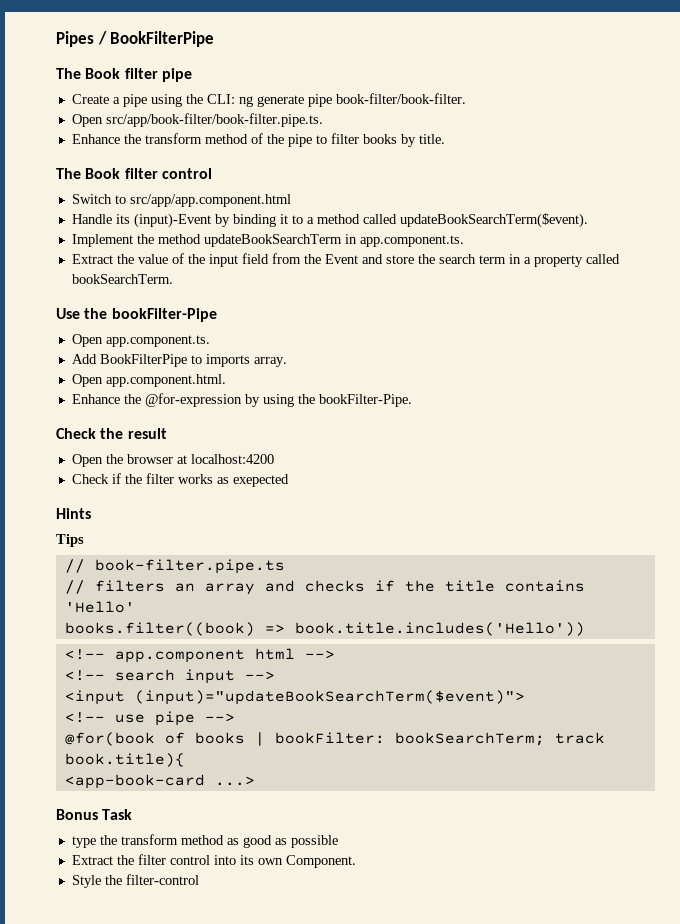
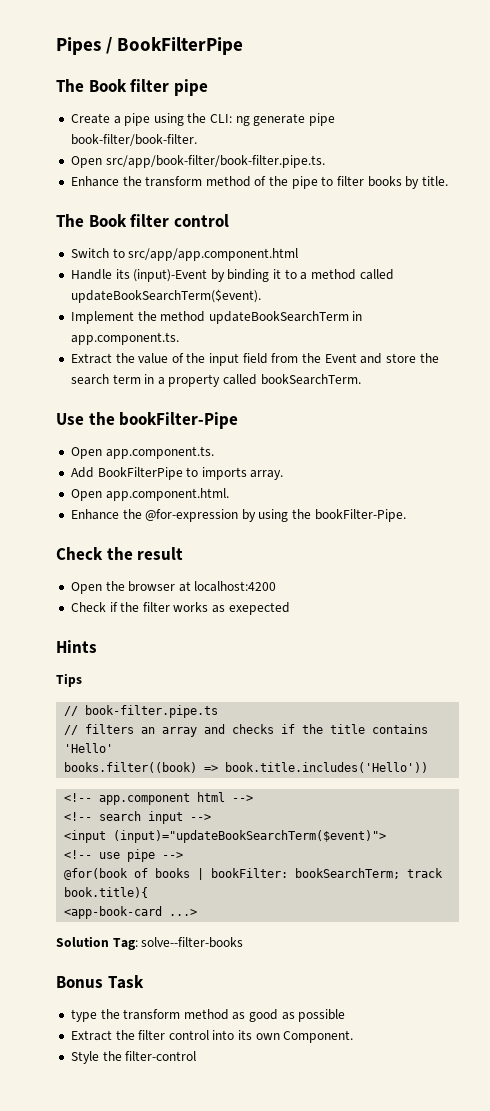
(255, 781) none -> [56,936,244,950] // Solution Tag: solve--filter-books

